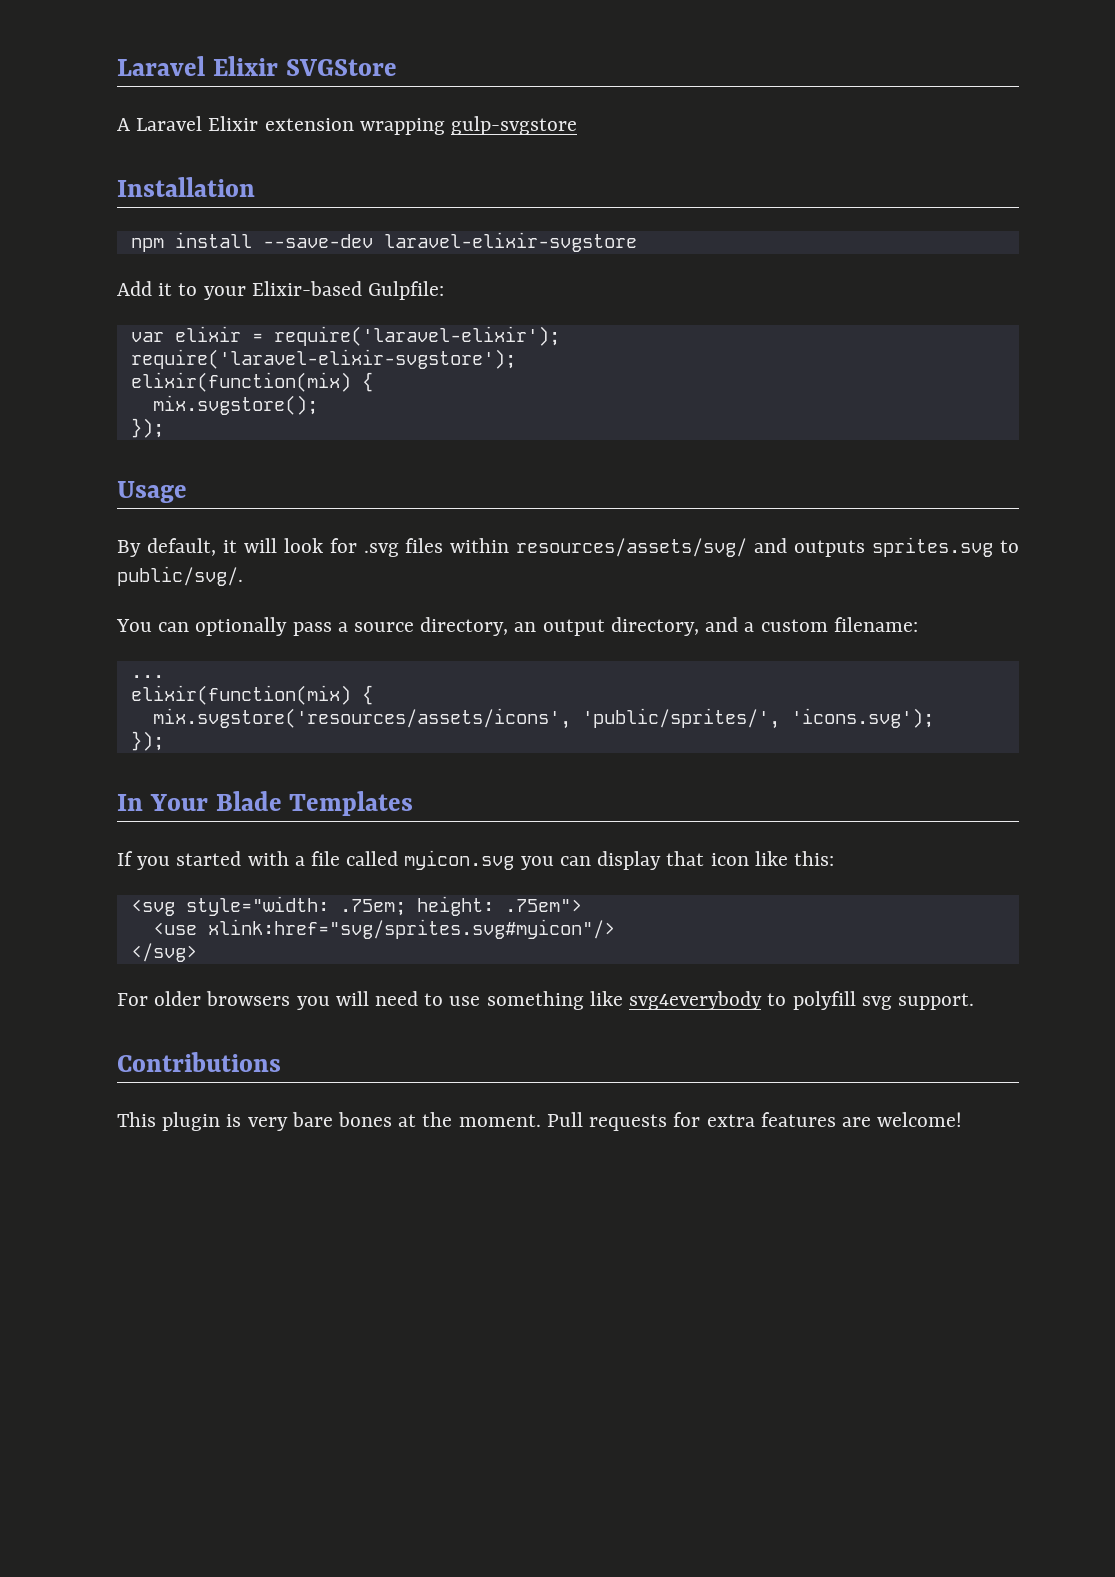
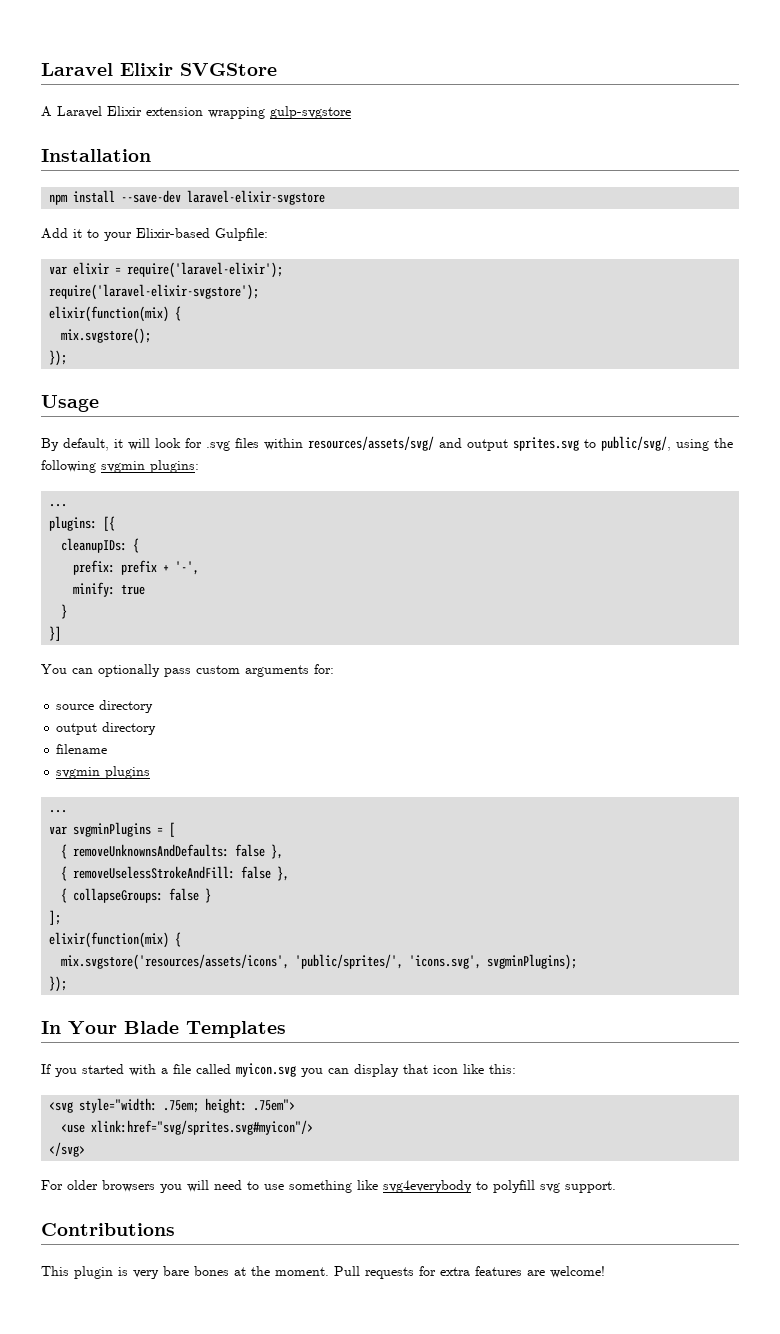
[794,540,866,557] outputs -> [467,439,508,451] output
[117,566,243,586] [116,617,918,636] [130,675,164,678] public/svg/. // You can optionally pass a source directory, an output directory, and a custom filename: // ... -> [601,436,733,451] [41,460,199,473] [49,504,68,507] [49,516,116,531] [61,538,140,553] [73,560,200,575] [73,582,146,597] [61,604,68,619] [49,626,62,641] [41,664,334,677] [56,700,154,713] [56,722,157,735] [56,744,108,754] [56,766,151,779] [49,810,68,813] [49,822,176,837] [61,844,284,859] [61,866,290,881] [61,888,212,903] [49,910,62,925] public/svg/, using the following svgmin plugins: // ... // plugins: [{ // cleanupIDs: { // prefix: prefix + '-', // minify: true // } // }] // You can optionally pass custom arguments for: // source directory // output directory // filename // svgmin plugins // ... // var svgminPlugins = [ // { removeUnknownsAndDefaults: false }, // { removeUselessStrokeAndFill: false }, // { collapseGroups: false } // ];
[790,708,934,728] 'icons.svg'); -> [409,954,578,970] 'icons.svg', svgminPlugins);

